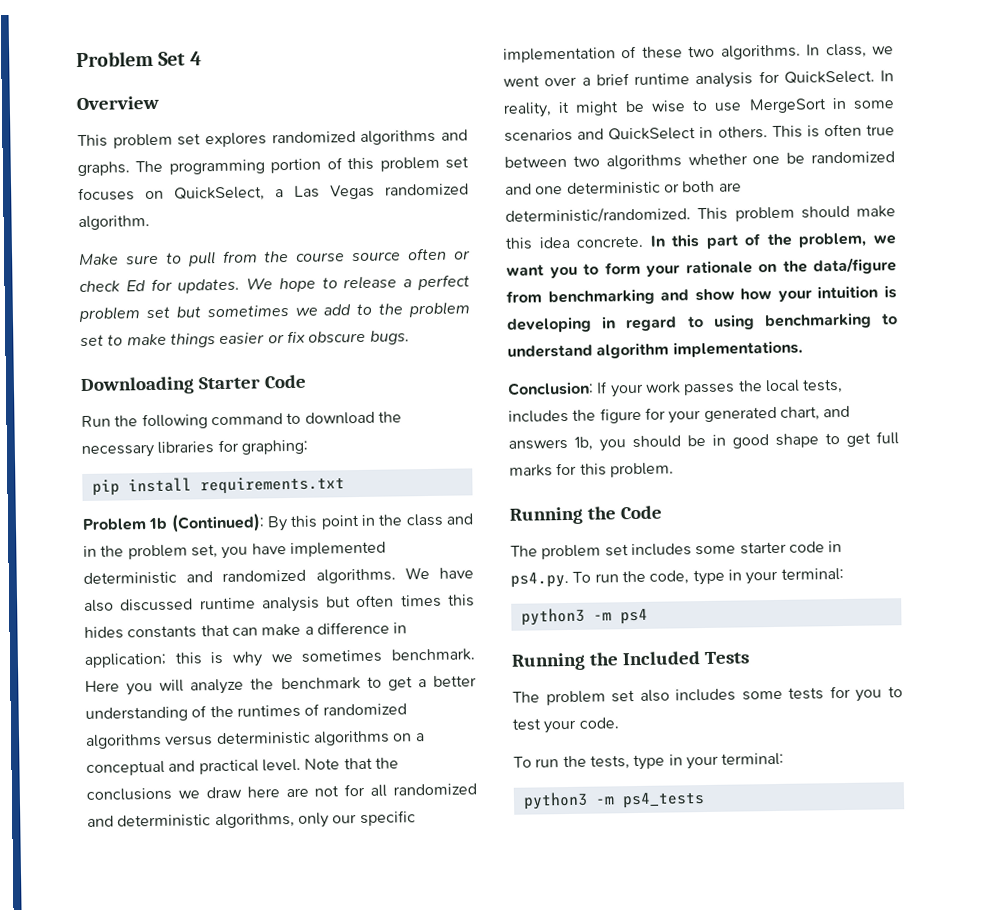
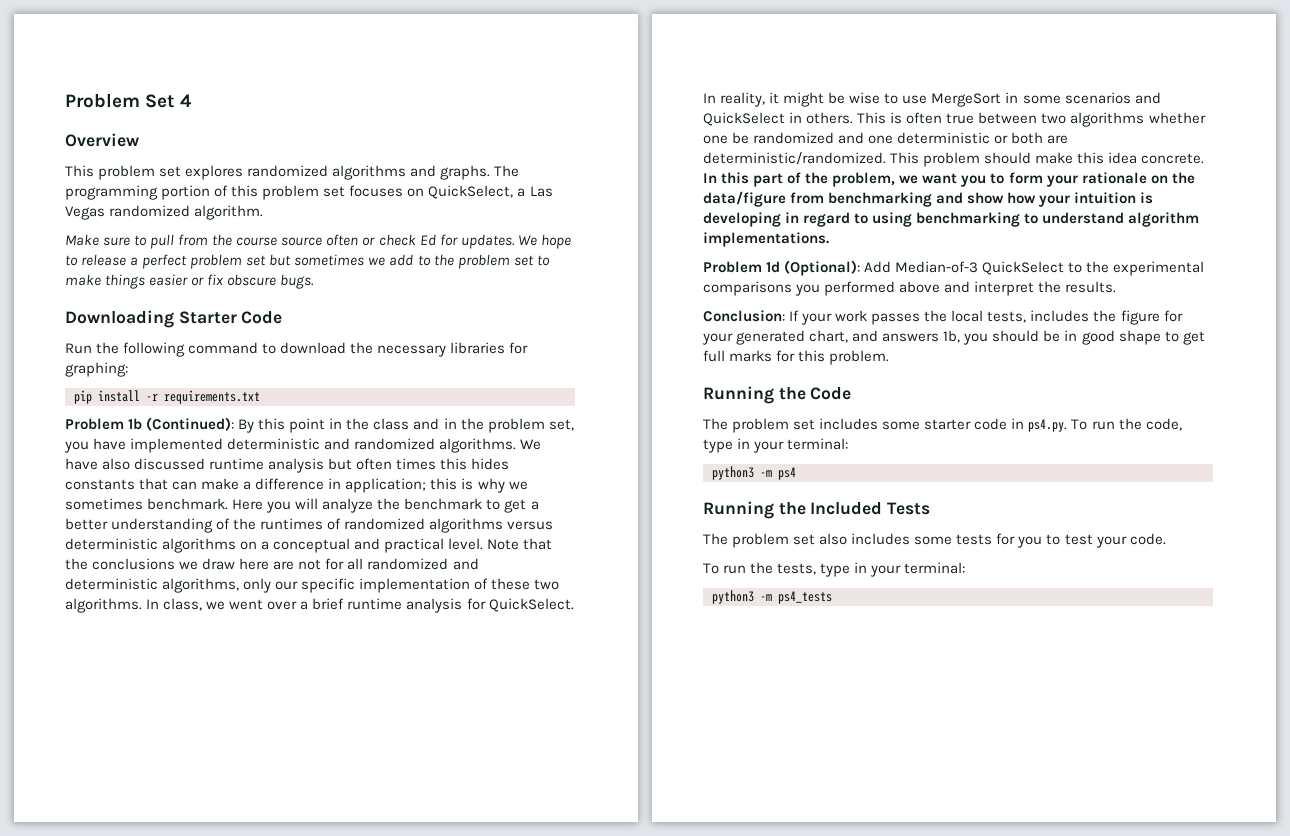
(192, 485) none -> [146,394,158,401] -r
(803, 349) none -> [703,260,1205,276] [703,281,1117,296] // Problem 1d (Optional): Add Median-of-3 QuickSelect to the experimental comparisons you performed above and interpret the results.

